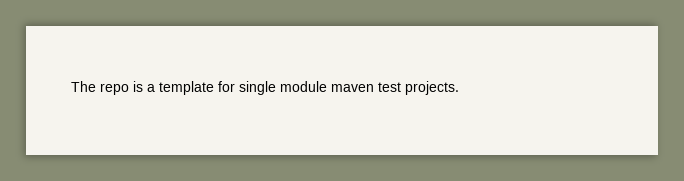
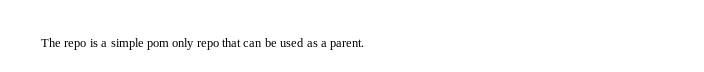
[159,81,459,95] template for single module maven test projects. -> [110,38,365,50] simple pom only repo that can be used as a parent.

